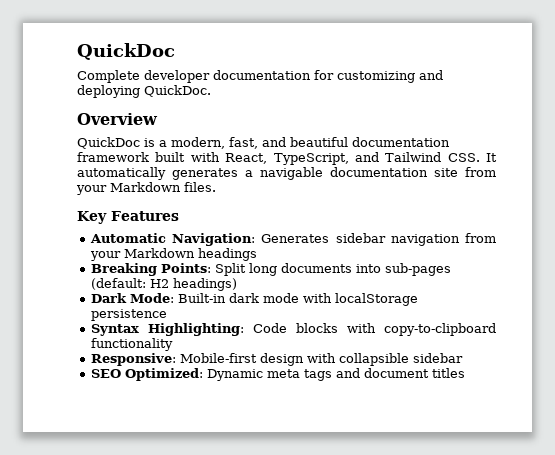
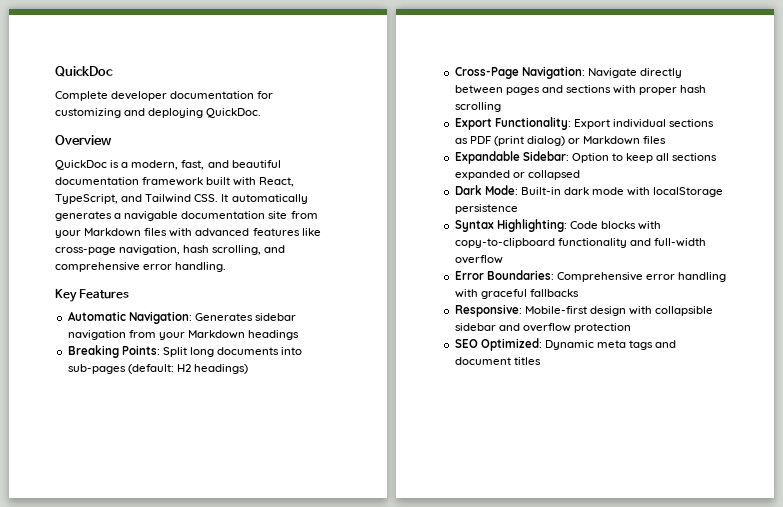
[184,182,216,192] files. -> [144,228,321,237] [55,245,286,255] [55,262,227,272] files with advanced features like cross-page navigation, hash scrolling, and comprehensive error handling.
(237, 284) none -> [454,66,682,79] [454,85,707,95] [454,102,501,112] [454,117,715,130] [454,136,667,146] [454,151,718,164] [454,170,580,180] // Cross-Page Navigation: Navigate directly between pages and sections with proper hash scrolling // Export Functionality: Export individual sections as PDF (print dialog) or Markdown files // Expandable Sidebar: Option to keep all sections expanded or collapsed
(173, 344) none -> [629,238,706,247] [454,255,503,264] [454,270,727,282] [454,289,579,299] and full-width overflow // Error Boundaries: Comprehensive error handling with graceful fallbacks
(463, 358) none -> [498,323,631,333] and overflow protection

